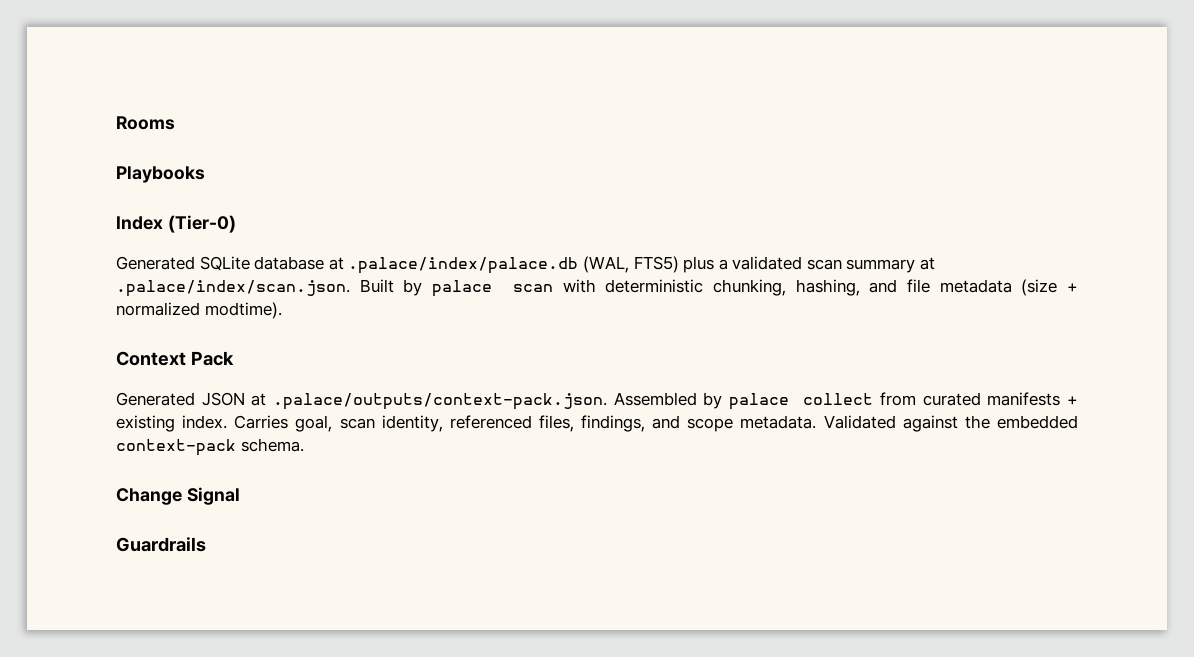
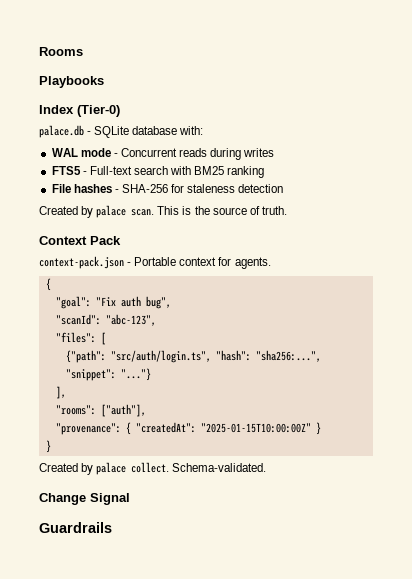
[116,256,936,274] [116,279,1078,297] [116,302,282,319] [116,351,234,366] [116,392,1078,410] [116,415,1078,432] [116,438,304,456] Generated SQLite database at .palace/index/palace.db (WAL, FTS5) plus a validated scan summary at .palace/index/scan.json. Built by palace scan with deterministic chunking, hashing, and file metadata (size + normalized modtime). // Context Pack // Generated JSON at .palace/outputs/context-pack.json. Assembled by palace collect from curated manifests + existing index. Carries goal, scan identity, referenced files, findings, and scope metadata. Validated against the embedded context-pack schema. -> [39,125,204,138] [51,148,275,160] [51,166,265,178] [51,184,284,193] [39,205,287,218] [39,236,121,245] [39,256,271,269] [45,278,51,291] [55,296,171,309] [55,314,156,326] [55,332,106,345] [65,350,321,363] [65,368,151,381] [55,386,66,399] [55,404,146,417] [55,422,321,435] [45,440,51,453] [39,462,267,475] palace.db - SQLite database with: // WAL mode - Concurrent reads during writes // FTS5 - Full-text search with BM25 ranking // File hashes - SHA-256 for staleness detection // Created by palace scan. This is the source of truth. // Context Pack // context-pack.json - Portable context for agents. // { // "goal": "Fix auth bug", // "scanId": "abc-123", // "files": [ // {"path": "src/auth/login.ts", "hash": "sha256:...", "snippet": "..."} // ], // "rooms": ["auth"], // "provenance": { "createdAt": "2025-01-15T10:00:00Z" } // } // Created by palace collect. Schema-validated.

